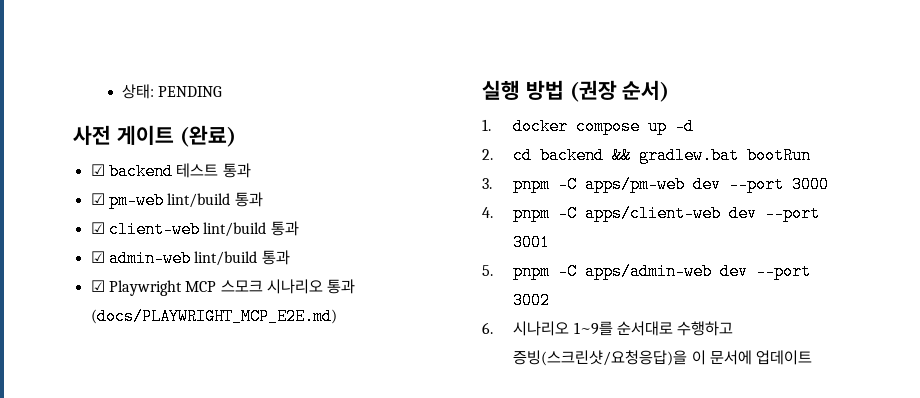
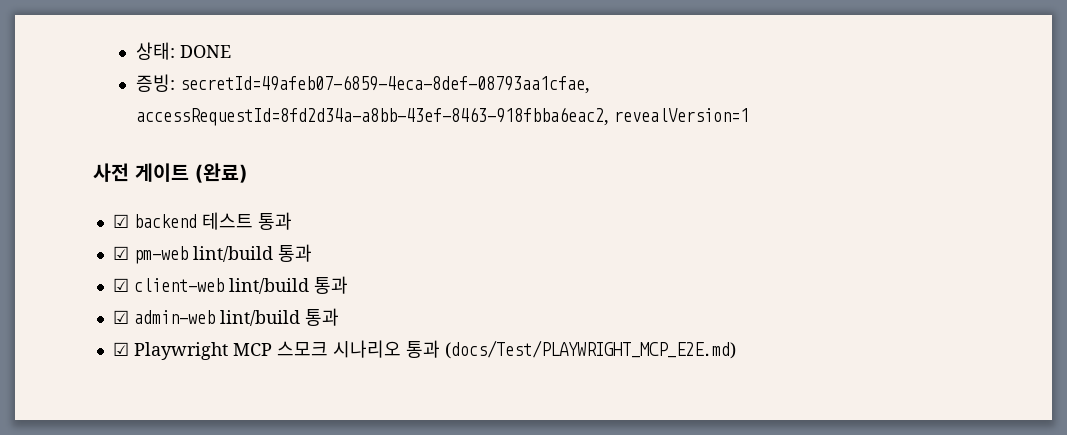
[158,86,223,97] PENDING -> [179,45,231,58] [135,74,590,94] [135,107,749,126] DONE // 증빙: secretId=49afeb07-6859-4eca-8def-08793aa1cfae, accessRequestId=8fd2d34a-a8bb-43ef-8463-918fbba6eac2, revealVersion=1
[90,308,337,325] [482,80,670,102] [482,118,695,135] [482,147,812,164] [482,176,830,193] [482,205,821,222] [513,234,551,251] [482,263,812,280] [513,292,551,309] [482,321,734,336] [513,350,813,366] (docs/PLAYWRIGHT_MCP_E2E.md) // 실행 방법 (권장 순서) // 1. docker compose up -d // 2. cd backend && gradlew.bat bootRun // 3. pnpm -C apps/pm-web dev --port 3000 // 4. pnpm -C apps/client-web dev --port 3001 // 5. pnpm -C apps/admin-web dev --port 3002 // 6. 시나리오 1~9를 순서대로 수행하고 증빙(스크린샷/요청응답)을 이 문서에 업데이트 -> [444,340,736,359] (docs/Test/PLAYWRIGHT_MCP_E2E.md)

